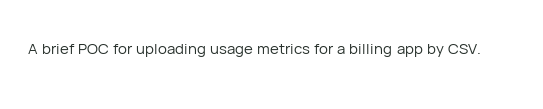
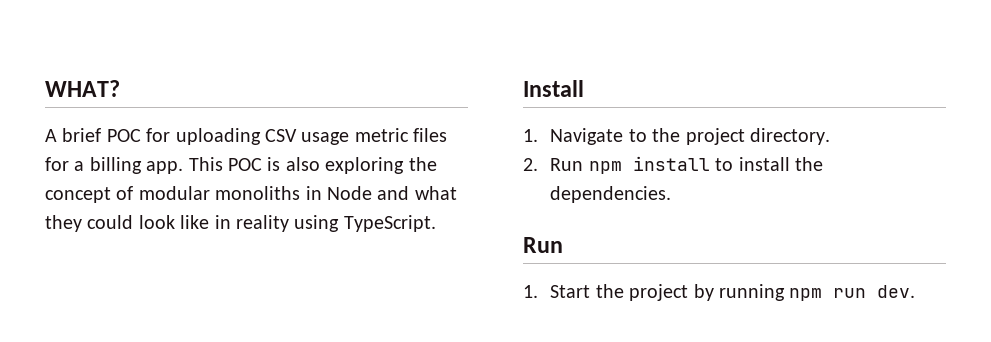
(28, 49) none -> [45,80,120,97] WHAT? //
[210,44,481,57] usage metrics for a billing app by CSV. -> [265,128,448,145] [45,157,437,174] [45,186,457,203] [45,215,436,232] [523,80,584,97] [523,128,830,145] [523,156,823,174] [550,186,672,203] [523,237,563,253] [523,284,916,301] CSV usage metric files for a billing app. This POC is also exploring the concept of modular monoliths in Node and what they could look like in reality using TypeScript. // Install // 1. Navigate to the project directory. // 2. Run npm install to install the dependencies. // Run // 1. Start the project by running npm run dev.

